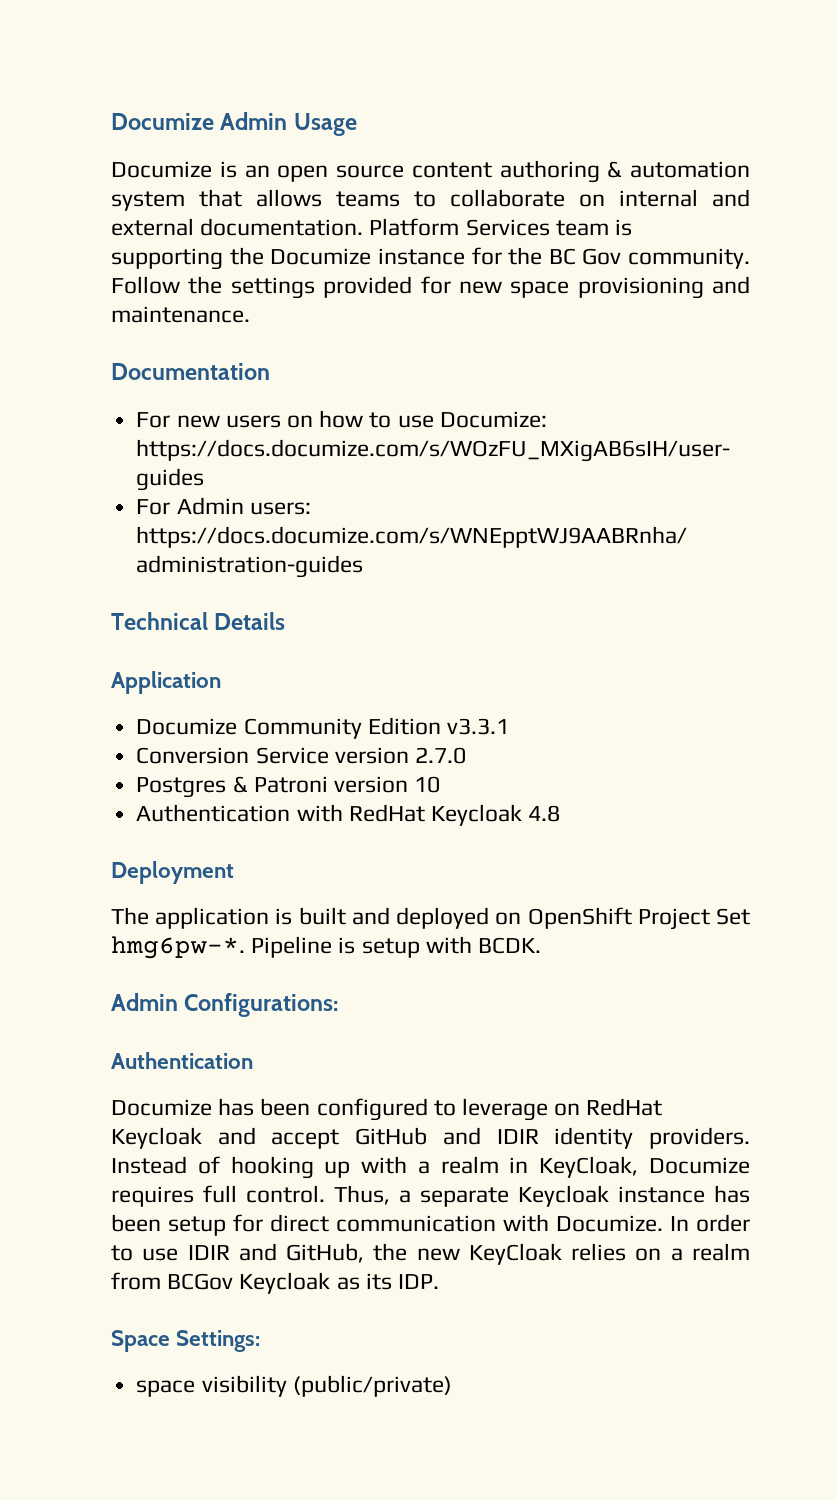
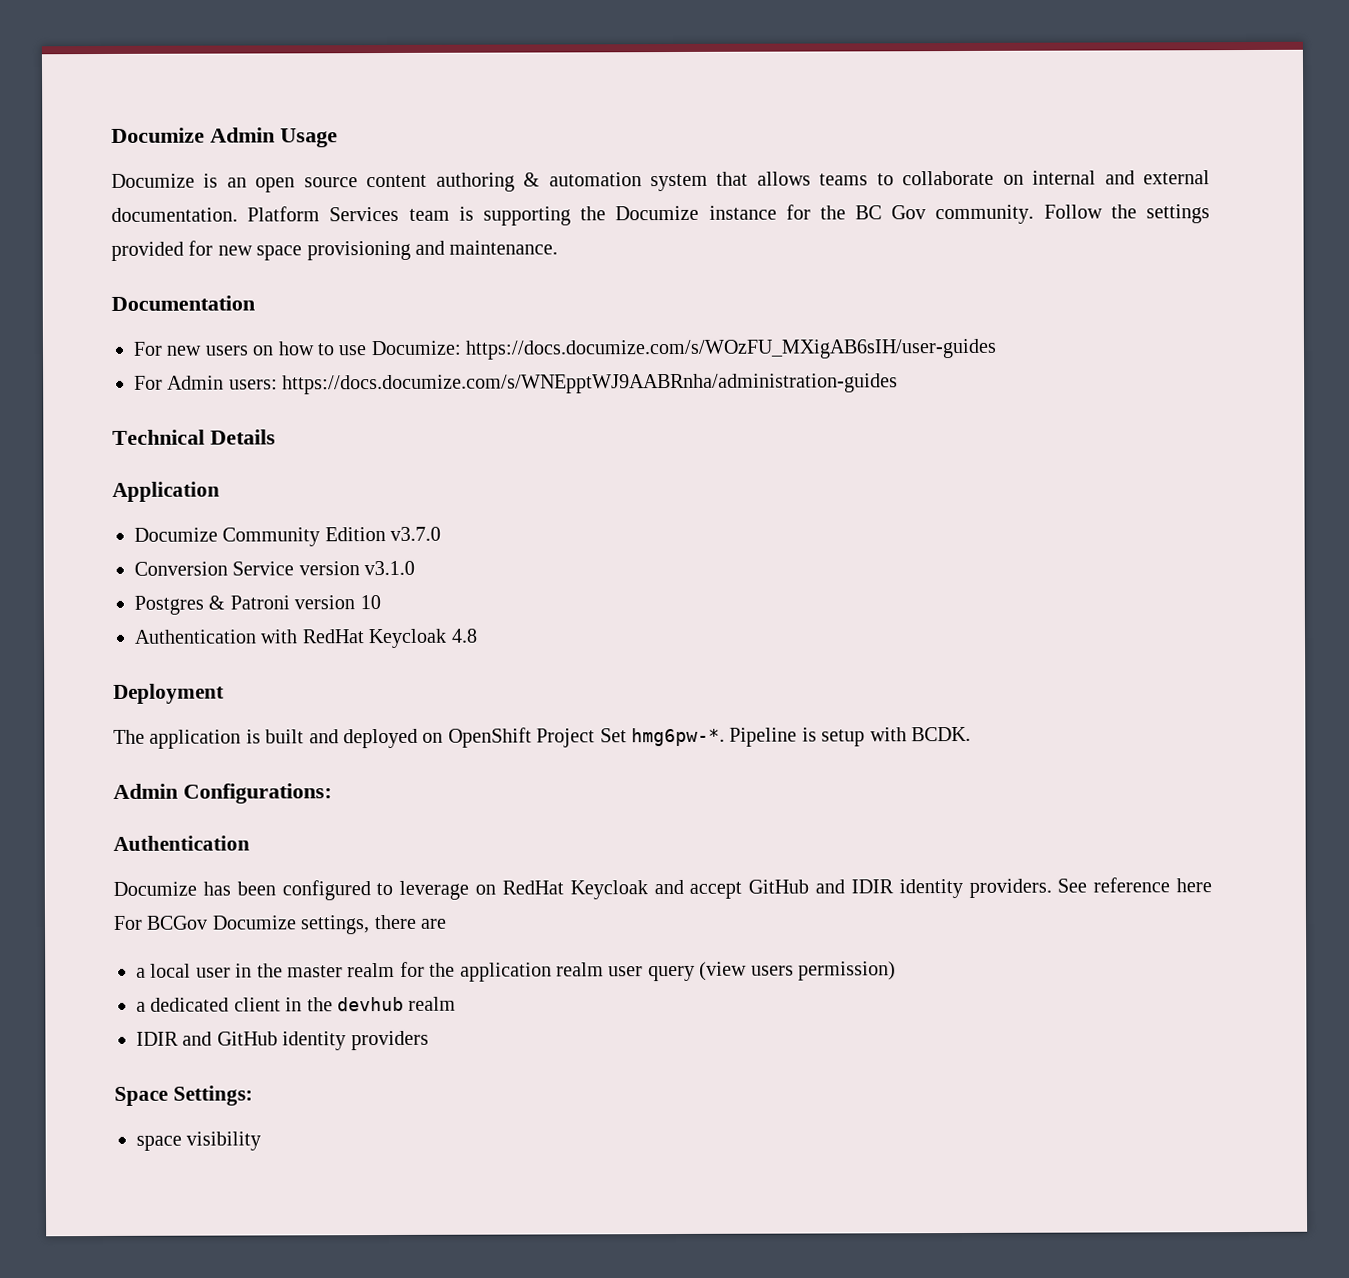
[446,718,509,735] v3.3.1 -> [390,526,442,541] v3.7.0
[414,747,466,764] 2.7.0 -> [364,560,416,576] v3.1.0
[111,1156,750,1179] [111,1185,750,1207] [111,1214,750,1236] [111,1243,750,1265] [111,1272,440,1294] Instead of hooking up with a realm in KeyCloak, Documize requires full control. Thus, a separate Keycloak instance has been setup for direct communication with Documize. In order to use IDIR and GitHub, the new KeyCloak relies on a realm from BCGov Keycloak as its IDP. -> [1057,877,1213,893] [113,914,447,935] [136,961,896,982] [136,996,457,1012] [136,1030,429,1051] See reference here For BCGov Documize settings, there are // a local user in the master realm for the application realm user query (view users permission) // a dedicated client in the devhub realm // IDIR and GitHub identity providers
[292,1375,452,1397] (public/private) -> (262, 1141) none

